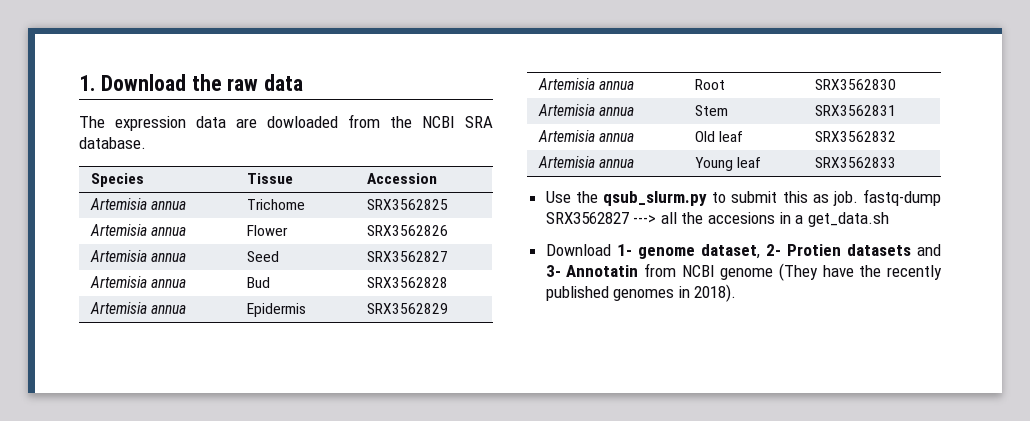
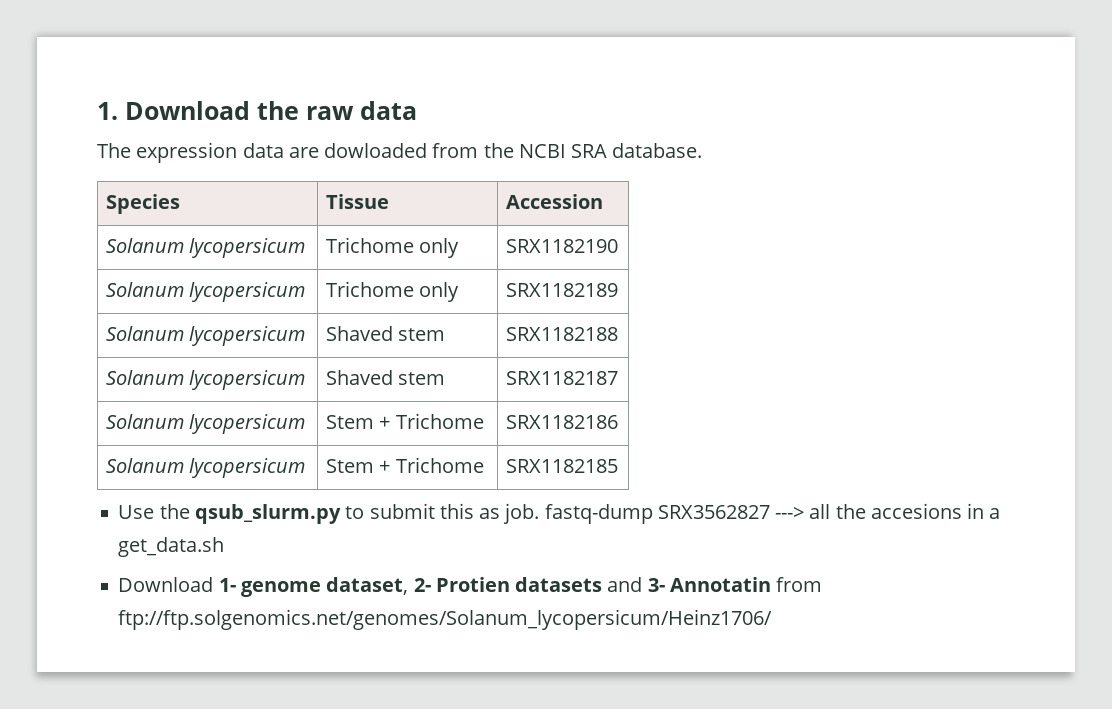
[89,198,186,210] [246,199,305,210] [366,199,448,210] [89,224,186,236] [246,225,288,236] [366,225,448,236] [89,250,186,262] [246,251,279,262] [366,251,448,262] [89,276,186,288] [246,277,270,288] [366,277,448,288] [89,302,186,314] [246,303,306,317] [366,303,448,314] [537,78,634,90] [694,79,725,90] [814,79,896,90] [537,104,634,116] [694,105,728,116] [814,105,896,116] [537,130,634,142] [694,131,743,142] [814,131,896,142] [537,156,634,168] [694,157,761,171] [814,157,896,168] Artemisia annua | Trichome | SRX3562825 // Artemisia annua | Flower | SRX3562826 // Artemisia annua | Seed | SRX3562827 // Artemisia annua | Bud | SRX3562828 // Artemisia annua | Epidermis | SRX3562829 // Artemisia annua | Root | SRX3562830 // Artemisia annua | Stem | SRX3562831 // Artemisia annua | Old leaf | SRX3562832 // Artemisia annua | Young leaf | SRX3562833 -> [106,238,306,258] [326,237,460,258] [506,239,619,253] [106,282,306,302] [326,281,460,302] [506,283,619,297] [106,326,306,346] [326,326,446,341] [506,327,619,341] [106,370,306,390] [326,370,446,385] [506,371,619,385] [106,414,306,434] [326,413,484,429] [506,415,619,429] [106,458,306,478] [326,457,484,473] [506,459,619,473] Solanum lycopersicum | Trichome only | SRX1182190 // Solanum lycopersicum | Trichome only | SRX1182189 // Solanum lycopersicum | Shaved stem | SRX1182188 // Solanum lycopersicum | Shaved stem | SRX1182187 // Solanum lycopersicum | Stem + Trichome | SRX1182186 // Solanum lycopersicum | Stem + Trichome | SRX1182185
[681,263,942,281] [545,284,737,302] NCBI genome (They have the recently published genomes in 2018). -> [118,609,773,630] ftp://ftp.solgenomics.net/genomes/Solanum_lycopersicum/Heinz1706/

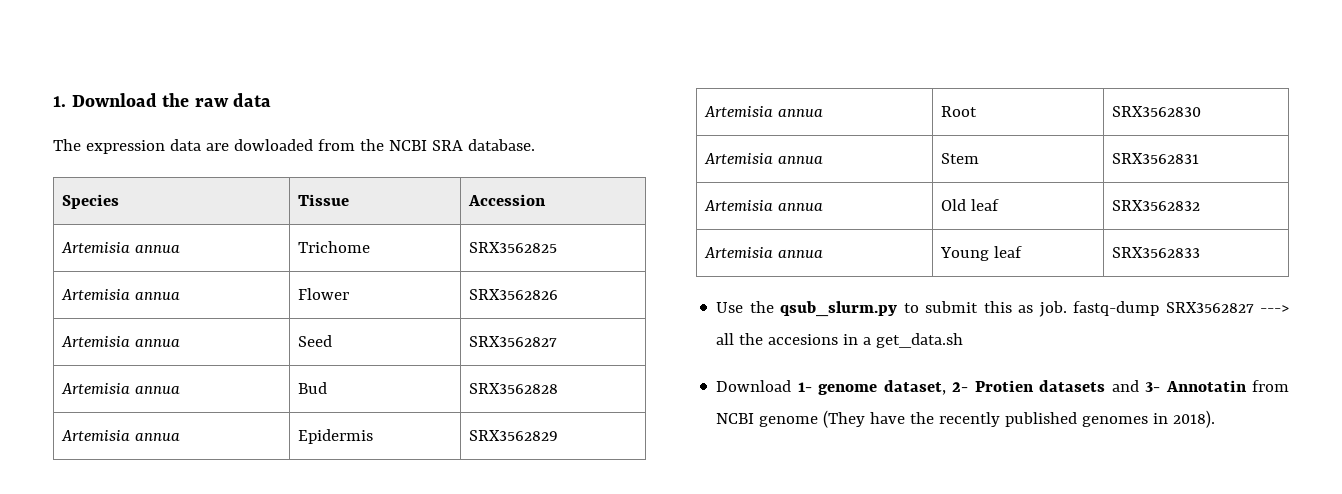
[106,238,306,258] [326,237,460,258] [506,239,619,253] [106,282,306,302] [326,281,460,302] [506,283,619,297] [106,326,306,346] [326,326,446,341] [506,327,619,341] [106,370,306,390] [326,370,446,385] [506,371,619,385] [106,414,306,434] [326,413,484,429] [506,415,619,429] [106,458,306,478] [326,457,484,473] [506,459,619,473] Solanum lycopersicum | Trichome only | SRX1182190 // Solanum lycopersicum | Trichome only | SRX1182189 // Solanum lycopersicum | Shaved stem | SRX1182188 // Solanum lycopersicum | Shaved stem | SRX1182187 // Solanum lycopersicum | Stem + Trichome | SRX1182186 // Solanum lycopersicum | Stem + Trichome | SRX1182185 -> [60,242,180,253] [297,241,370,253] [468,242,557,253] [60,289,180,300] [297,288,349,300] [468,289,558,300] [60,336,180,347] [297,335,332,347] [468,336,557,347] [60,383,180,394] [297,382,327,394] [468,383,558,394] [60,430,180,441] [297,429,373,444] [468,430,558,441] [703,106,823,117] [940,106,977,117] [1111,106,1201,117] [703,153,823,164] [940,153,979,164] [1111,153,1199,164] [703,200,823,211] [940,199,999,211] [1111,200,1200,211] [703,247,823,258] [939,246,1022,261] [1111,247,1200,258] Artemisia annua | Trichome | SRX3562825 // Artemisia annua | Flower | SRX3562826 // Artemisia annua | Seed | SRX3562827 // Artemisia annua | Bud | SRX3562828 // Artemisia annua | Epidermis | SRX3562829 // Artemisia annua | Root | SRX3562830 // Artemisia annua | Stem | SRX3562831 // Artemisia annua | Old leaf | SRX3562832 // Artemisia annua | Young leaf | SRX3562833
[118,609,773,630] ftp://ftp.solgenomics.net/genomes/Solanum_lycopersicum/Heinz1706/ -> [716,410,1216,428] NCBI genome (They have the recently published genomes in 2018).

